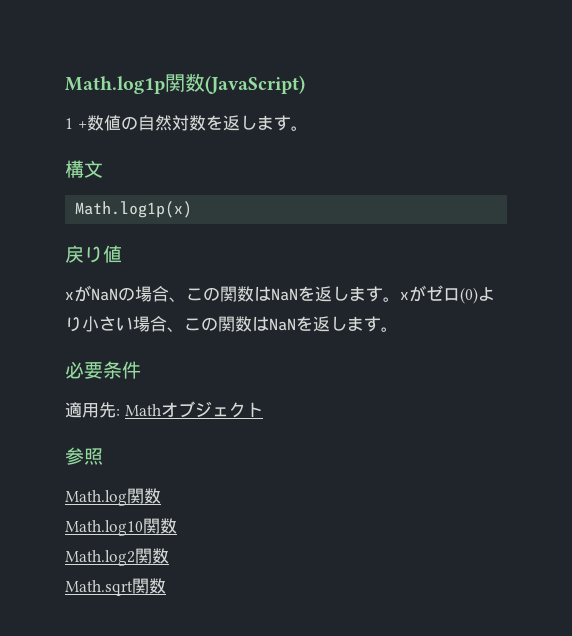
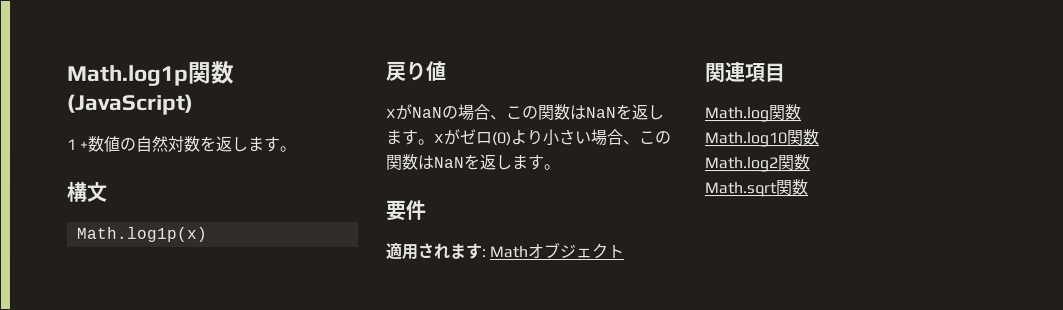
[65,361,122,379] 必要条 -> [385,199,406,221] 要
[99,402,116,418] 先 -> [417,242,482,259] されます
[65,447,103,465] 参照 -> [705,61,786,83] 関連項目

